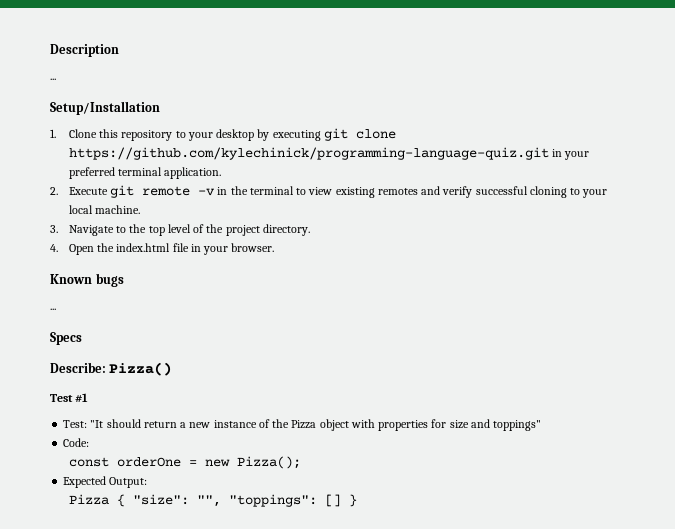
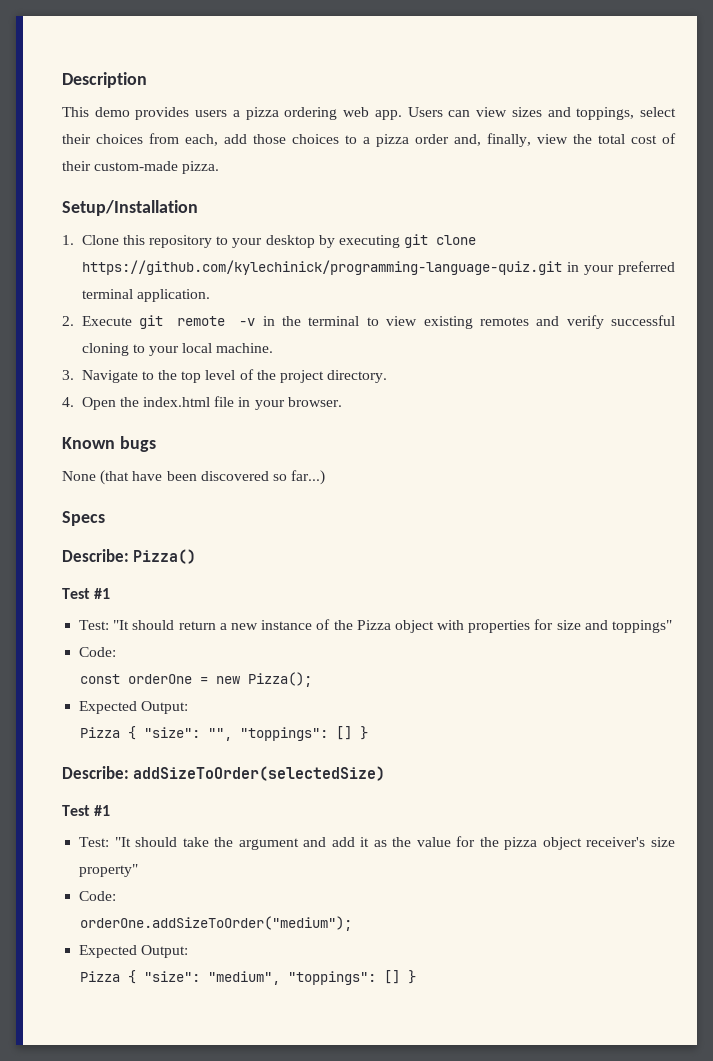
[50,78,56,80] ... -> [62,107,677,120] [62,133,676,147] [62,161,220,174] This demo provides users a pizza ordering web app. Users can view sizes and toppings, select their choices from each, add those choices to a pizza order and, finally, view the total cost of their custom-made pizza.
[50,308,56,310] ... -> [62,470,326,485] None (that have been discovered so far...)
(357, 500) none -> [62,766,386,781] [62,805,111,816] [79,836,675,850] [79,864,139,877] [79,891,117,901] [79,916,352,931] [79,945,189,958] [79,970,416,985] // Describe: addSizeToOrder(selectedSize) // Test #1 // Test: "It should take the argument and add it as the value for the pizza object receiver's size property" // Code: // orderOne.addSizeToOrder("medium"); // Expected Output: // Pizza { "size": "medium", "toppings": [] }

